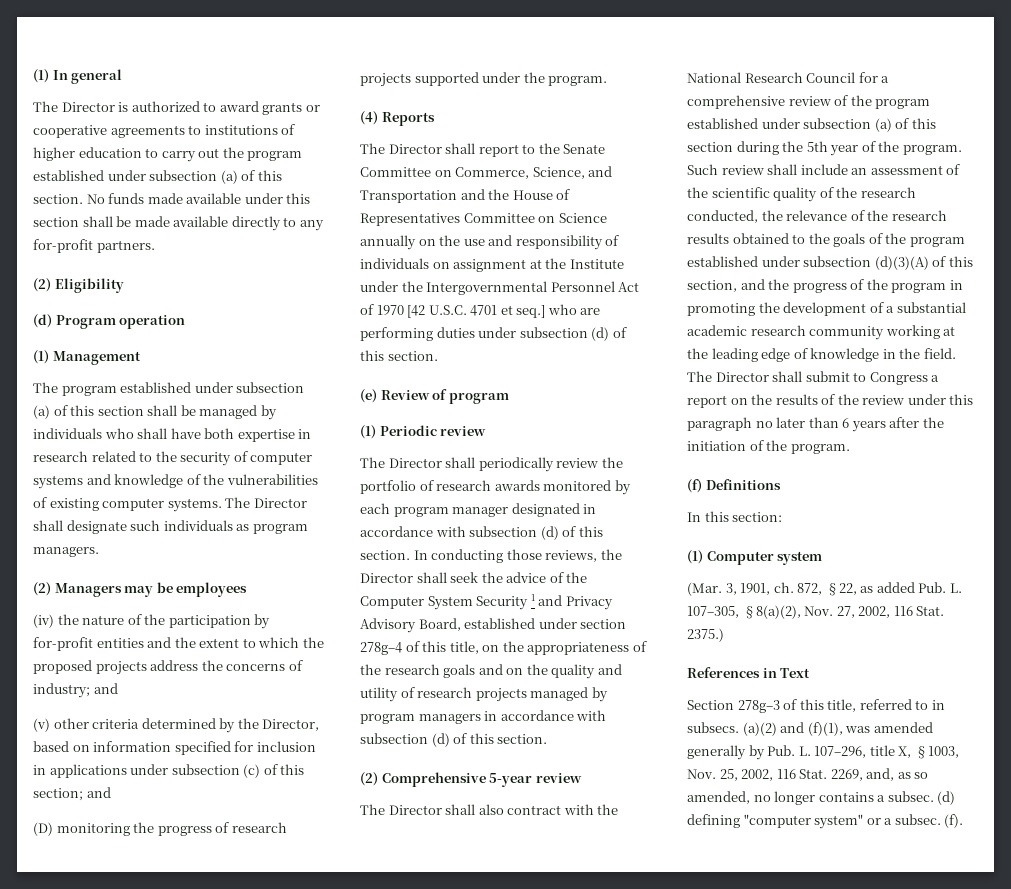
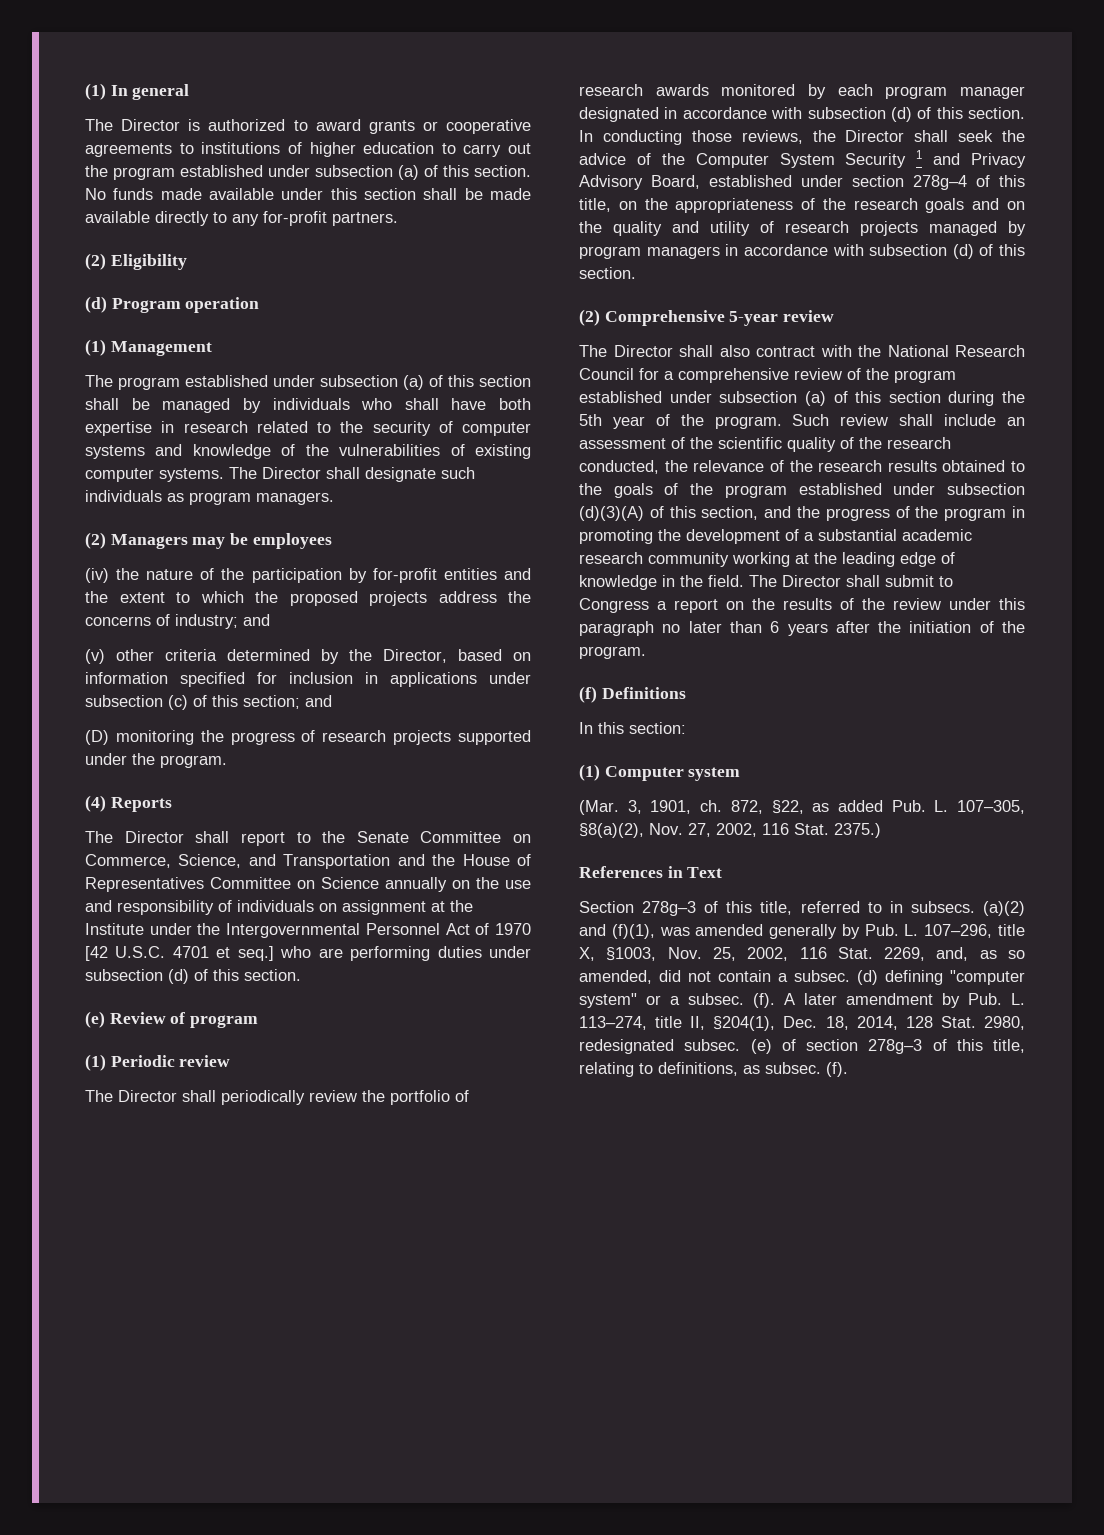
[753,791,874,805] no longer contains -> [659,970,771,982] did not contain
(964, 821) none -> [784,993,1025,1008] [579,1016,1025,1031] [579,1039,1025,1054] [579,1062,848,1077] A later amendment by Pub. L. 113–274, title II, §204(1), Dec. 18, 2014, 128 Stat. 2980, redesignated subsec. (e) of section 278g–3 of this title, relating to definitions, as subsec. (f).

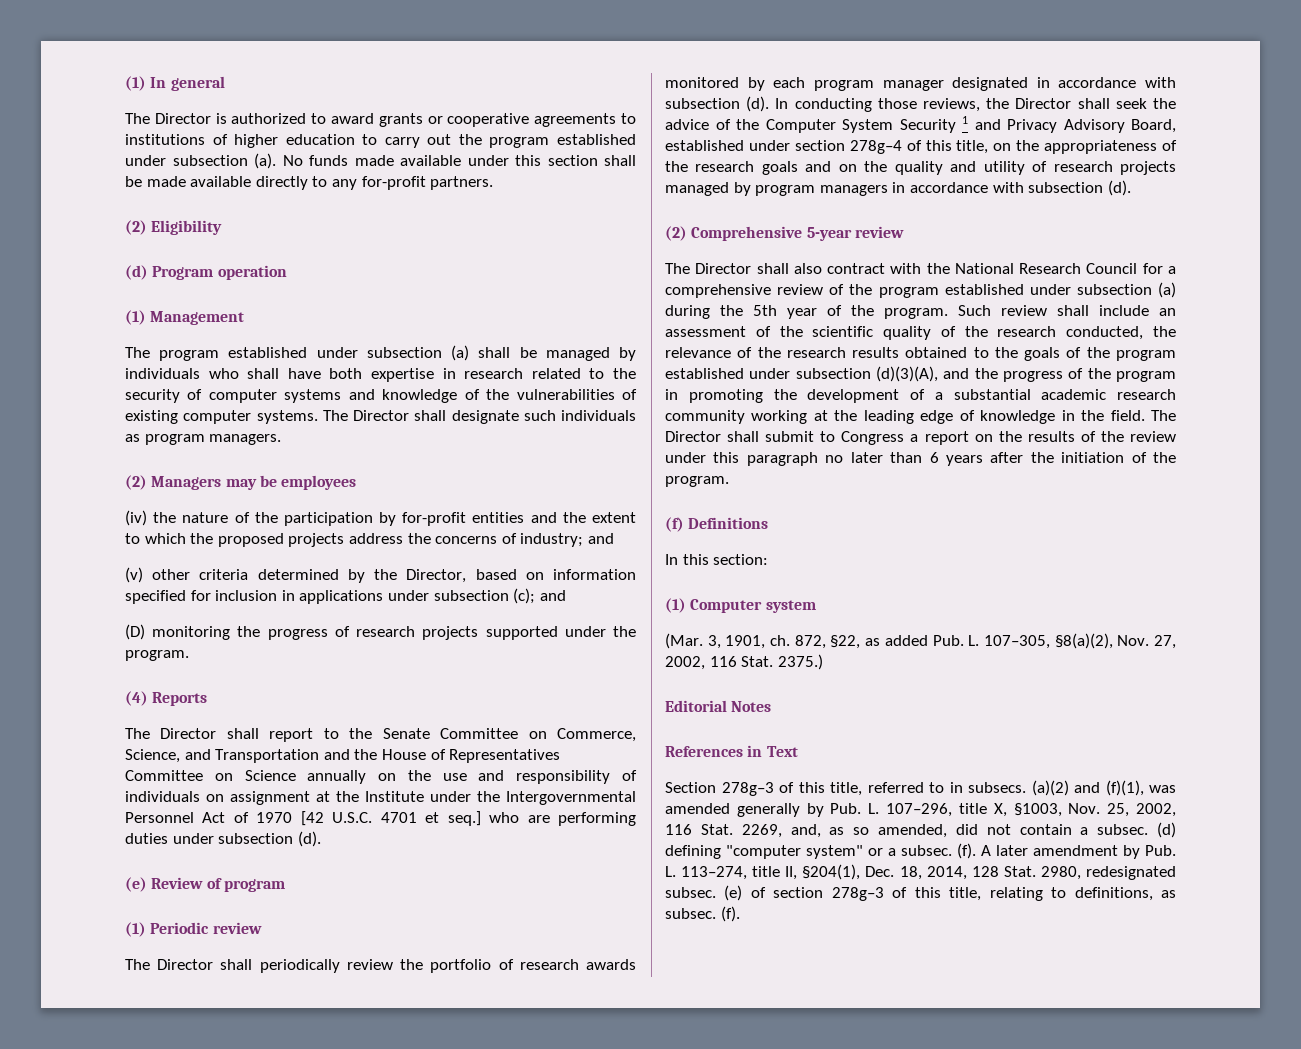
[398,165,531,180] (a) of this section. -> [254,153,276,169] (a).
[429,375,531,387] of this section -> (470, 353) none
[168,695,300,710] (c) of this section; -> [513,588,536,604] (c);
[168,969,301,984] (d) of this section. -> [297,831,321,847] (d).
[890,107,1025,122] (d) of this section. -> [746,96,770,112] (d).
[952,244,1025,259] [579,267,636,279] (d) of this section. -> [1107,180,1131,196] (d).
[833,391,941,403] of this section -> (1176, 290) none
[579,506,759,521] (d)(3)(A) of this section, -> [876,366,938,382] (d)(3)(A),
(881, 830) none -> [665,700,772,712] // Editorial Notes

